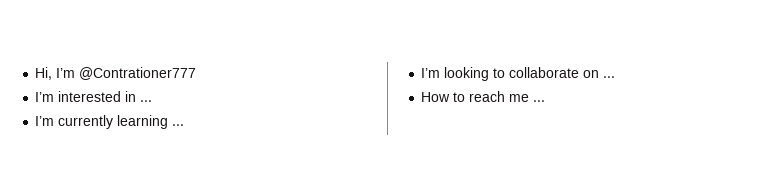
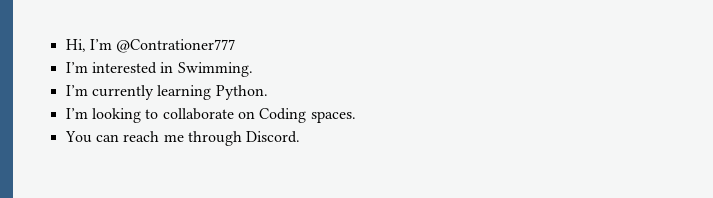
[140,100,153,102] ... -> [177,62,253,77] Swimming.
[172,124,185,126] ... -> [215,85,268,100] Python.
[603,76,616,78] [421,91,546,102] ... // How to reach me ... -> [259,108,356,123] [64,131,301,146] Coding spaces. // You can reach me through Discord.

